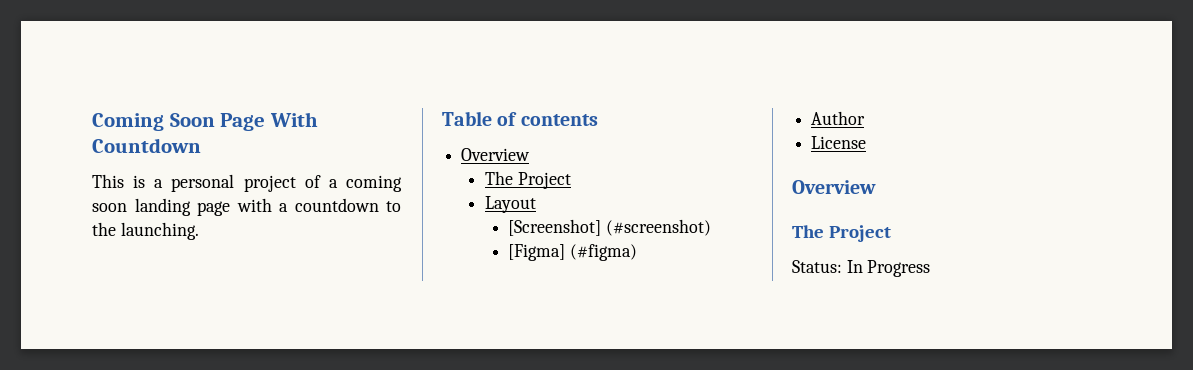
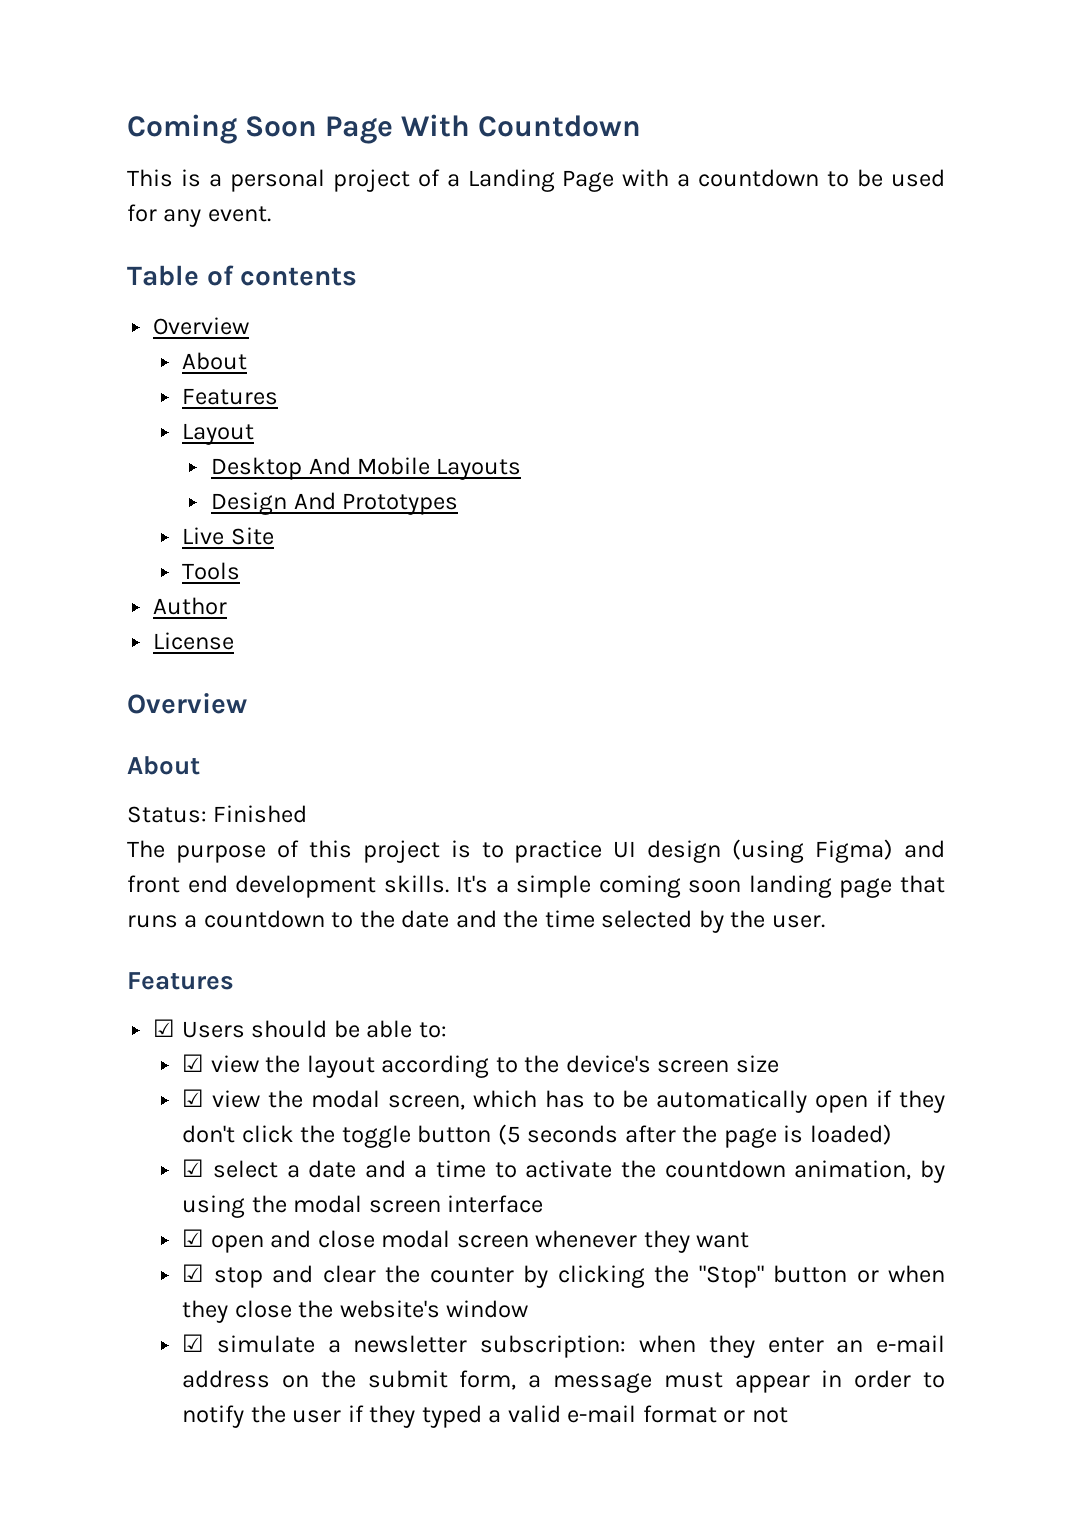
[346,175,402,192] [92,198,401,216] [92,222,199,240] coming soon landing page with a countdown to the launching. -> [467,169,946,192] [127,204,271,227] Landing Page with a countdown to be used for any event.
[484,171,571,189] The Project -> [182,352,248,370] [182,388,279,405] About // Features
[508,219,712,236] [508,244,638,261] [Screenshot] (#screenshot) // [Figma] (#figma) -> [211,457,522,480] [211,492,458,515] [182,527,274,545] [182,562,241,580] Desktop And Mobile Layouts // Design And Prototypes // Live Site // Tools
[792,225,891,242] The Project -> [127,756,200,775] About
[846,260,931,277] In Progress -> [213,805,308,823] [127,839,945,863] [127,875,945,898] [127,910,825,933] [127,972,234,990] [153,1019,447,1038] [182,1054,779,1078] [182,1089,945,1113] [182,1124,892,1148] [182,1159,945,1183] [182,1195,544,1218] [182,1229,750,1253] [182,1264,945,1288] [182,1300,529,1323] [182,1334,946,1358] [182,1370,946,1393] [182,1405,788,1428] Finished // The purpose of this project is to practice UI design (using Figma) and front end development skills. It's a simple coming soon landing page that runs a countdown to the date and the time selected by the user. // Features // ☑ Users should be able to: // ☑ view the layout according to the device's screen size // ☑ view the modal screen, which has to be automatically open if they don't click the toggle button (5 seconds after the page is loaded) // ☑ select a date and a time to activate the countdown animation, by using the modal screen interface // ☑ open and close modal screen whenever they want // ☑ stop and clear the counter by clicking the "Stop" button or when they close the website's window // ☑ simulate a newsletter subscription: when they enter an e-mail address on the submit form, a message must appear in order to notify the user if they typed a valid e-mail format or not

